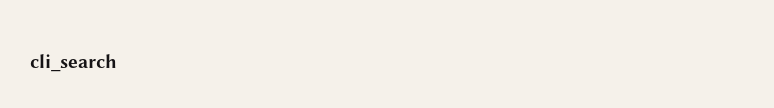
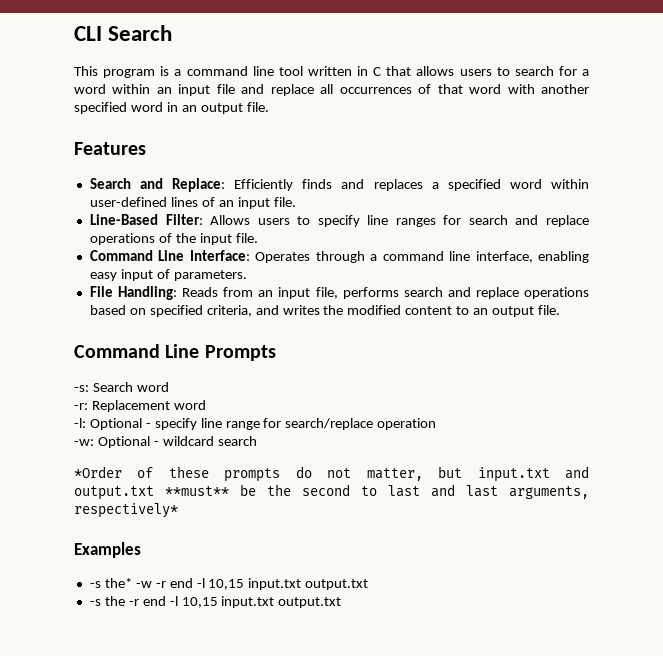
[30,54,117,72] cli_search -> [74,25,173,41] [74,66,589,78] [74,84,589,96] [74,102,269,114] [74,142,146,155] [89,178,590,192] [89,197,296,209] [89,214,590,227] [89,233,258,245] [89,250,589,263] [89,269,247,281] [89,286,590,300] [89,305,560,317] [74,344,276,361] [74,382,169,392] [74,400,206,412] [74,418,437,430] [74,436,257,448] [74,466,590,482] [74,484,589,500] [74,503,178,518] [74,542,141,558] [89,578,369,590] [89,596,342,608] CLI Search // This program is a command line tool written in C that allows users to search for a word within an input file and replace all occurrences of that word with another specified word in an output file. // Features // Search and Replace: Efficiently finds and replaces a specified word within user-defined lines of an input file. // Line-Based Filter: Allows users to specify line ranges for search and replace operations of the input file. // Command Line Interface: Operates through a command line interface, enabling easy input of parameters. // File Handling: Reads from an input file, performs search and replace operations based on specified criteria, and writes the modified content to an output file. // Command Line Prompts // -s: Search word // -r: Replacement word // -l: Optional - specify line range for search/replace operation // -w: Optional - wildcard search // *Order of these prompts do not matter, but input.txt and output.txt **must** be the second to last and last arguments, respectively* // Examples // -s the* -w -r end -l 10,15 input.txt output.txt // -s the -r end -l 10,15 input.txt output.txt

